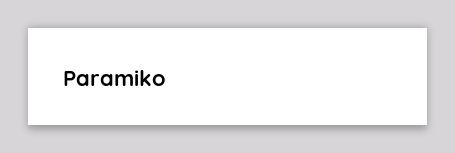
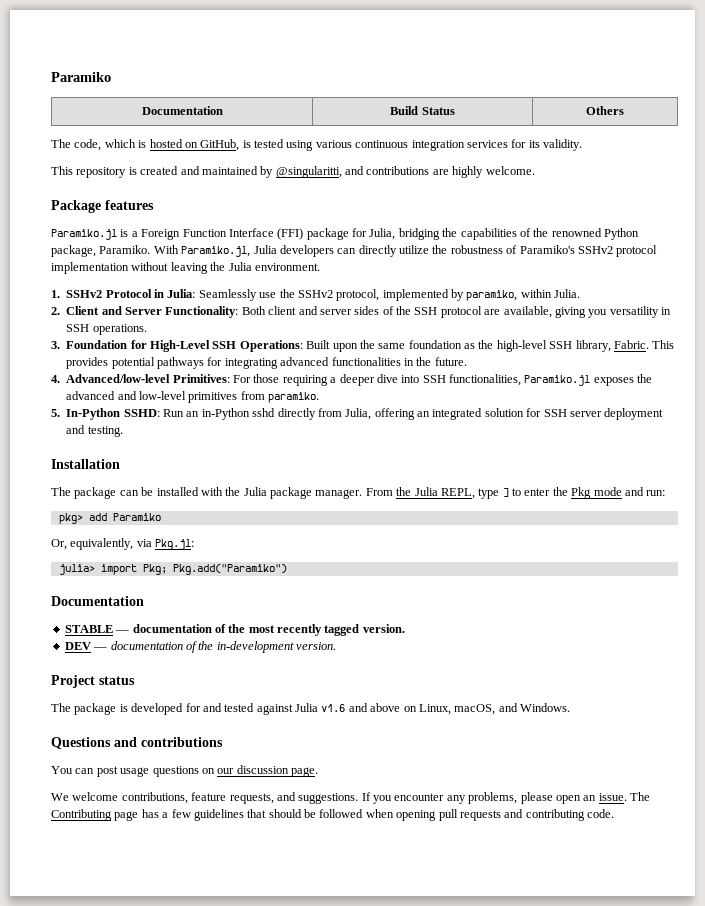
[63,70,166,86] Paramiko -> [51,72,111,82] [141,106,223,115] [390,106,455,115] [586,106,624,115] [51,139,582,151] [51,166,535,178] [51,200,154,213] [51,228,639,240] [51,245,658,257] [51,262,320,274] [51,289,581,301] [51,306,671,318] [66,324,147,335] [51,340,675,352] [66,357,467,369] [51,374,653,386] [66,391,320,403] [51,408,664,420] [66,425,123,437] [51,459,120,469] [51,487,666,499] [58,513,161,524] [51,538,195,550] [58,564,287,575] [51,596,144,606] [64,624,405,636] [64,641,336,653] [51,675,135,688] [51,703,570,715] [51,737,223,749] [51,765,318,777] [51,792,650,804] [51,809,614,821] Paramiko // Documentation | Build Status | Others // The code, which is hosted on GitHub, is tested using various continuous integration services for its validity. // This repository is created and maintained by @singularitti, and contributions are highly welcome. // Package features // Paramiko.jl is a Foreign Function Interface (FFI) package for Julia, bridging the capabilities of the renowned Python package, Paramiko. With Paramiko.jl, Julia developers can directly utilize the robustness of Paramiko's SSHv2 protocol implementation without leaving the Julia environment. // 1. SSHv2 Protocol in Julia: Seamlessly use the SSHv2 protocol, implemented by paramiko, within Julia. // 2. Client and Server Functionality: Both client and server sides of the SSH protocol are available, giving you versatility in SSH operations. // 3. Foundation for High-Level SSH Operations: Built upon the same foundation as the high-level SSH library, Fabric. This provides potential pathways for integrating advanced functionalities in the future. // 4. Advanced/low-level Primitives: For those requiring a deeper dive into SSH functionalities, Paramiko.jl exposes the advanced and low-level primitives from paramiko. // 5. In-Python SSHD: Run an in-Python sshd directly from Julia, offering an integrated solution for SSH server deployment and testing. // Installation // The package can be installed with the Julia package manager. From the Julia REPL, type ] to enter the Pkg mode and run: // pkg> add Paramiko // Or, equivalently, via Pkg.jl: // julia> import Pkg; Pkg.add("Paramiko") // Documentation // STABLE — documentation of the most recently tagged version. // DEV — documentation of the in-development version. // Project status // The package is developed for and tested against Julia v1.6 and above on Linux, macOS, and Windows. // Questions and contributions // You can post usage questions on our discussion page. // We welcome contributions, feature requests, and suggestions. If you encounter any problems, please open an issue. The Contributing page has a few guidelines that should be followed when opening pull requests and contributing code.

